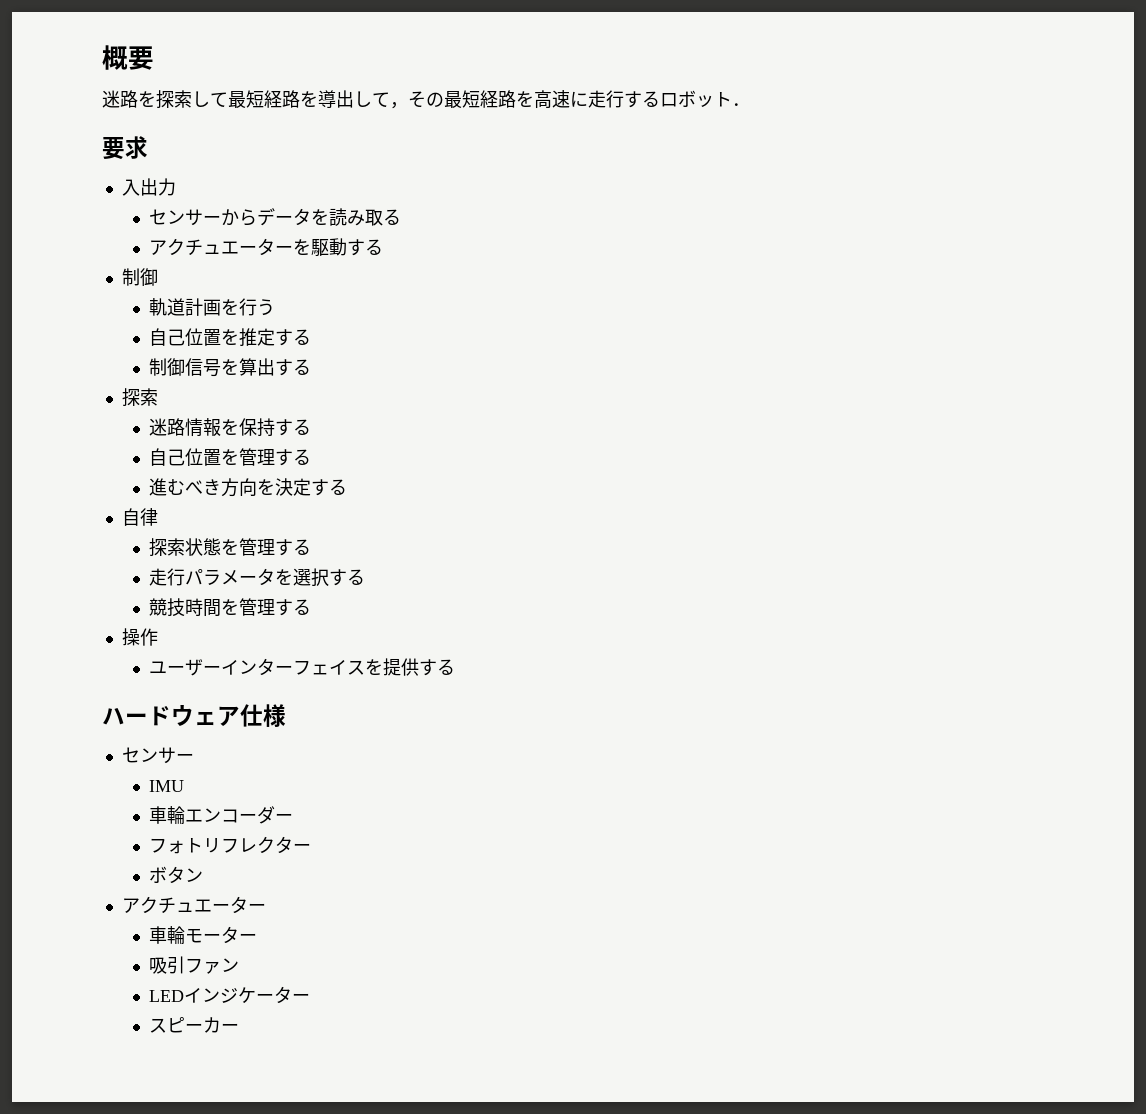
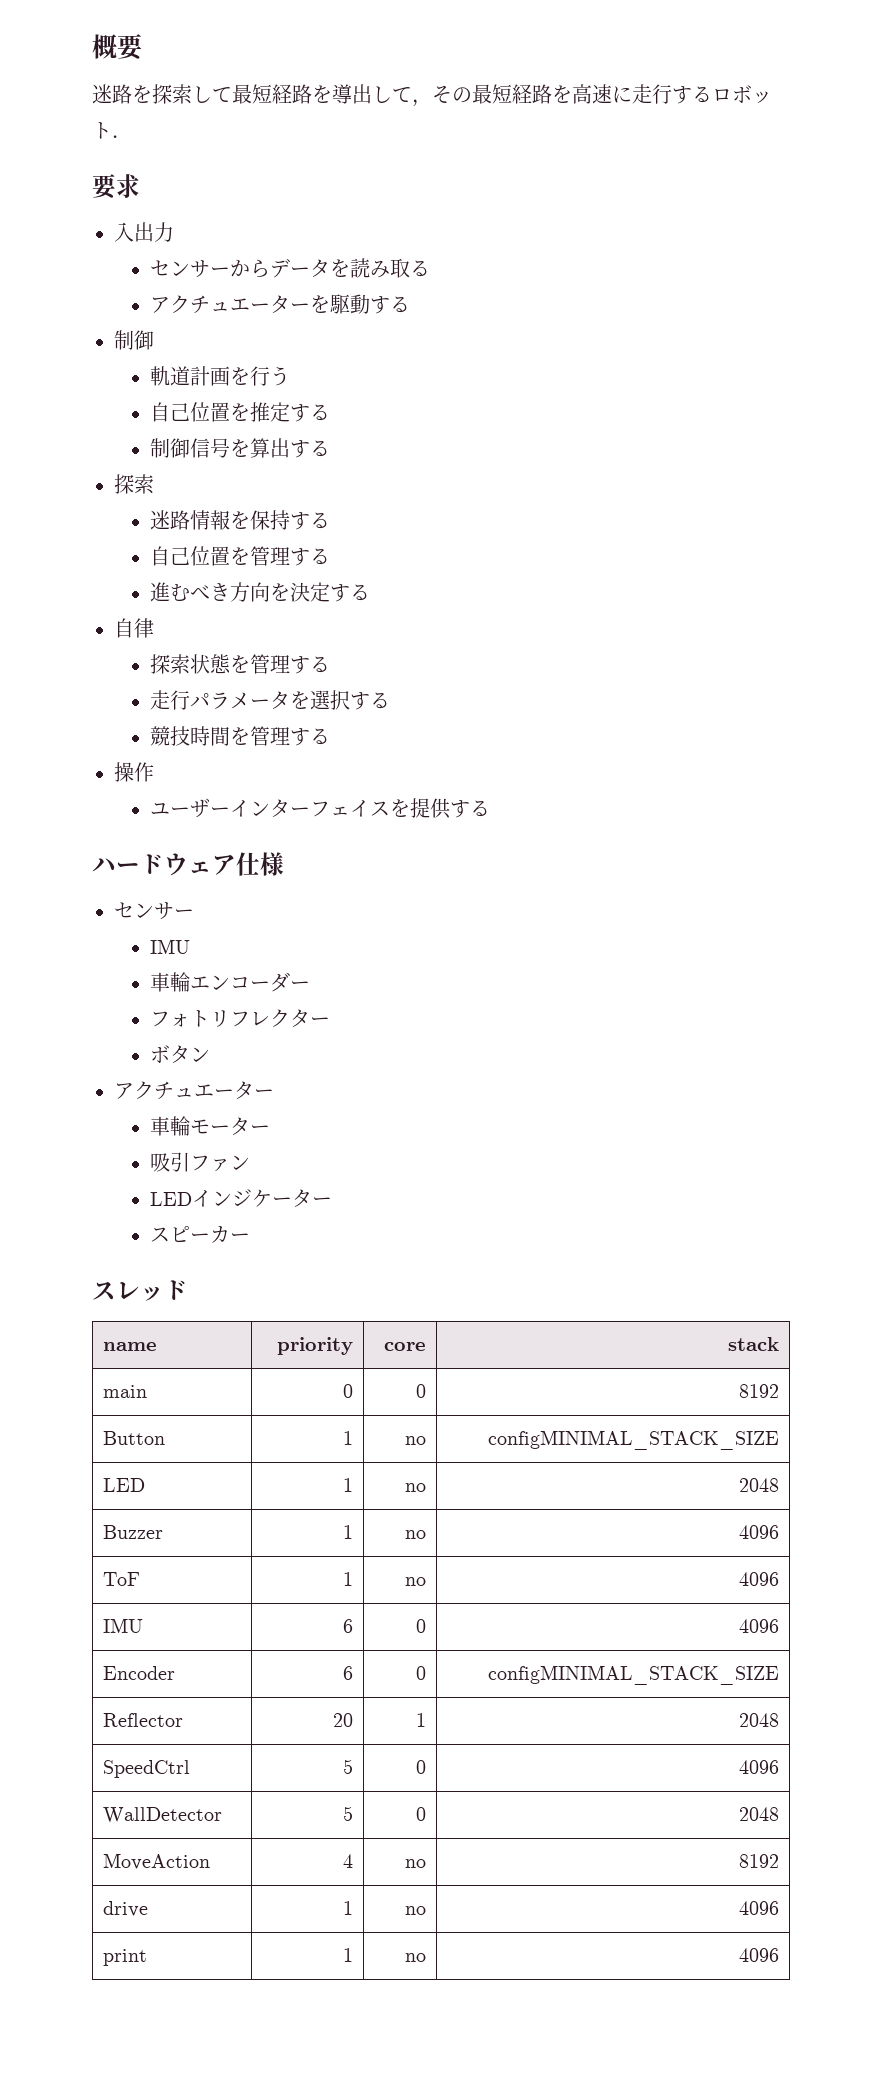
(239, 1027) none -> [92,1280,188,1301] [103,1342,158,1351] [276,1337,353,1355] [383,1342,426,1351] [727,1337,779,1351] [103,1385,148,1398] [342,1384,353,1398] [415,1384,426,1398] [738,1384,779,1398] [103,1431,166,1445] [342,1431,353,1445] [404,1436,426,1445] [487,1430,779,1450] [103,1478,146,1492] [342,1478,353,1492] [404,1483,426,1492] [738,1478,779,1492] [103,1525,164,1539] [342,1525,353,1539] [404,1530,426,1539] [738,1525,779,1539] [103,1572,141,1586] [342,1572,353,1586] [404,1577,426,1586] [738,1572,779,1586] [103,1618,144,1633] [342,1619,353,1633] [415,1619,426,1633] [738,1619,779,1633] [103,1666,176,1680] [342,1666,353,1680] [415,1666,426,1680] [487,1665,779,1685] [103,1713,184,1727] [332,1713,353,1727] [415,1713,426,1727] [738,1713,779,1727] [103,1760,191,1778] [342,1759,353,1774] [415,1760,426,1774] [738,1760,779,1774] [103,1807,223,1824] [342,1806,353,1821] [415,1807,426,1821] [738,1807,779,1821] [103,1853,211,1870] [342,1854,353,1868] [404,1859,426,1868] [738,1854,779,1868] [103,1901,149,1917] [342,1901,353,1915] [404,1906,426,1915] [738,1901,779,1915] [103,1949,148,1966] [342,1948,353,1962] [404,1953,426,1962] [738,1948,779,1962] // スレッド // name | priority | core | stack // main | 0 | 0 | 8192 // Button | 1 | no | configMINIMAL_STACK_SIZE // LED | 1 | no | 2048 // Buzzer | 1 | no | 4096 // ToF | 1 | no | 4096 // IMU | 6 | 0 | 4096 // Encoder | 6 | 0 | configMINIMAL_STACK_SIZE // Reflector | 20 | 1 | 2048 // SpeedCtrl | 5 | 0 | 4096 // WallDetector | 5 | 0 | 2048 // MoveAction | 4 | no | 8192 // drive | 1 | no | 4096 // print | 1 | no | 4096

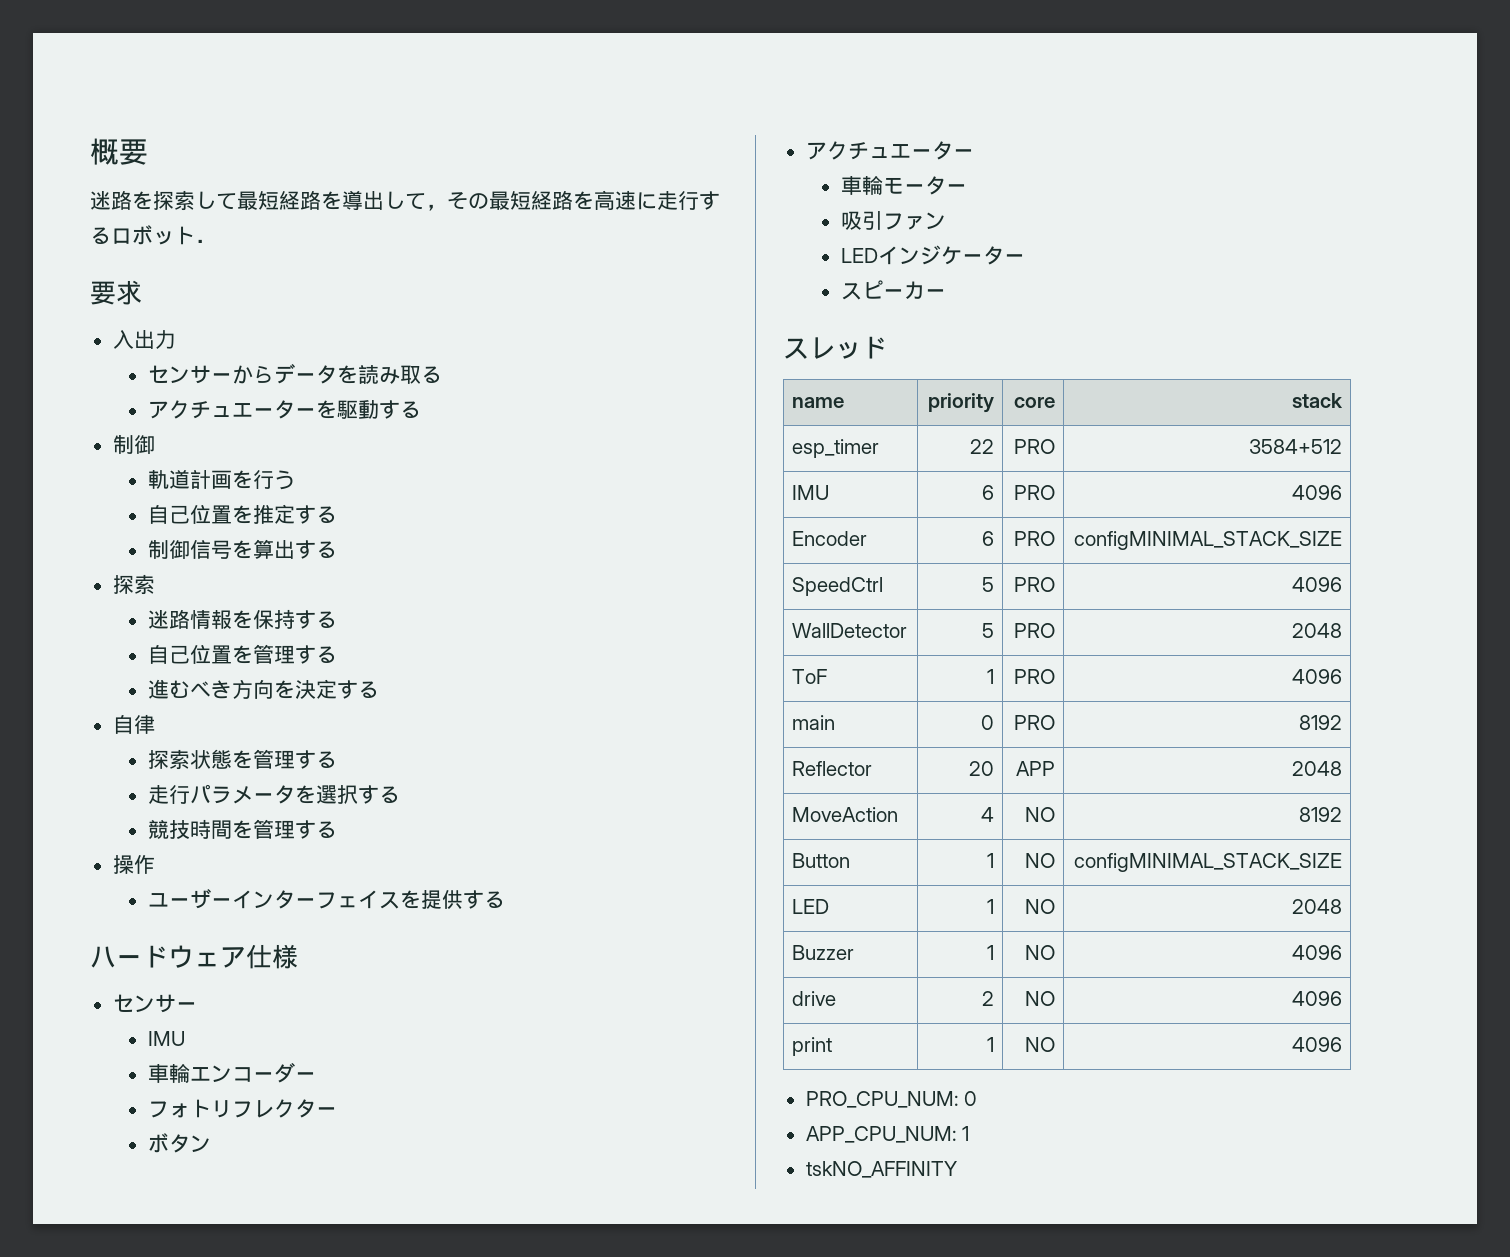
[103,1385,148,1398] [342,1384,353,1398] [415,1384,426,1398] main | 0 | 0 -> [792,439,880,458] [969,439,994,454] [1013,439,1055,454] [1248,439,1342,454] [792,485,830,500] [981,485,994,500] [1013,485,1055,500] [1291,485,1342,500] [792,531,868,546] [981,531,994,546] [1013,531,1055,546] [1073,531,1342,550] [792,577,884,596] [981,577,994,592] [1013,577,1055,592] [1291,577,1342,592] [792,623,908,638] [981,623,994,638] [1013,623,1055,638] [1291,623,1342,638] [792,669,828,684] [986,669,994,684] [1013,669,1055,684] [1291,669,1342,684] [792,715,836,730] [980,715,994,730] [1013,715,1055,730] [1298,715,1342,730] [792,761,873,776] [968,761,994,776] [1015,761,1055,776] [1291,761,1342,776] [792,807,899,822] [980,807,994,822] [1024,807,1055,822] esp_timer | 22 | PRO | 3584+512 // IMU | 6 | PRO | 4096 // Encoder | 6 | PRO | configMINIMAL_STACK_SIZE // SpeedCtrl | 5 | PRO | 4096 // WallDetector | 5 | PRO | 2048 // ToF | 1 | PRO | 4096 // main | 0 | PRO | 8192 // Reflector | 20 | APP | 2048 // MoveAction | 4 | NO
[404,1436,426,1445] no -> [1024,853,1055,868] NO
[404,1483,426,1492] no -> [1024,899,1055,914] NO
[404,1530,426,1539] [738,1525,779,1539] [103,1572,141,1586] [342,1572,353,1586] [404,1577,426,1586] [738,1572,779,1586] [103,1618,144,1633] [342,1619,353,1633] [415,1619,426,1633] [738,1619,779,1633] [103,1666,176,1680] [342,1666,353,1680] [415,1666,426,1680] [487,1665,779,1685] [103,1713,184,1727] [332,1713,353,1727] [415,1713,426,1727] [738,1713,779,1727] [103,1760,191,1778] [342,1759,353,1774] [415,1760,426,1774] [738,1760,779,1774] [103,1807,223,1824] [342,1806,353,1821] [415,1807,426,1821] [738,1807,779,1821] [103,1853,211,1870] [342,1854,353,1868] [404,1859,426,1868] [738,1854,779,1868] no | 4096 // ToF | 1 | no | 4096 // IMU | 6 | 0 | 4096 // Encoder | 6 | 0 | configMINIMAL_STACK_SIZE // Reflector | 20 | 1 | 2048 // SpeedCtrl | 5 | 0 | 4096 // WallDetector | 5 | 0 | 2048 // MoveAction | 4 | no | 8192 -> [1024,945,1055,960] [1291,945,1342,960] NO | 4096
[342,1901,353,1915] [404,1906,426,1915] 1 | no -> [981,991,994,1006] [1024,991,1055,1006] 2 | NO
[404,1953,426,1962] [738,1948,779,1962] no | 4096 -> [1024,1037,1055,1052] [1291,1037,1342,1052] [805,1091,978,1108] [805,1126,970,1143] [805,1161,957,1178] NO | 4096 // PRO_CPU_NUM: 0 // APP_CPU_NUM: 1 // tskNO_AFFINITY

